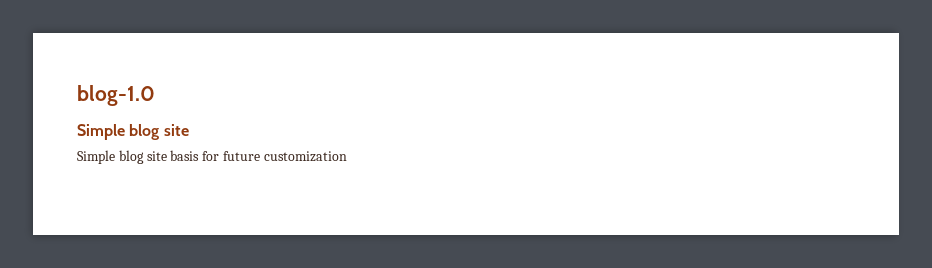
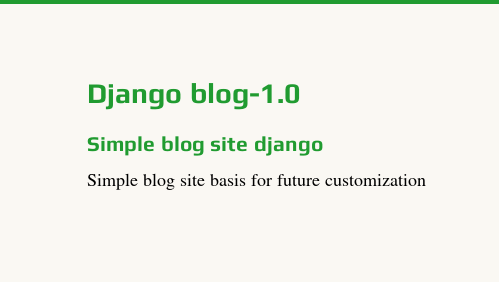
(77, 95) none -> [87,84,182,110] Django
(189, 130) none -> [254,136,324,156] django

